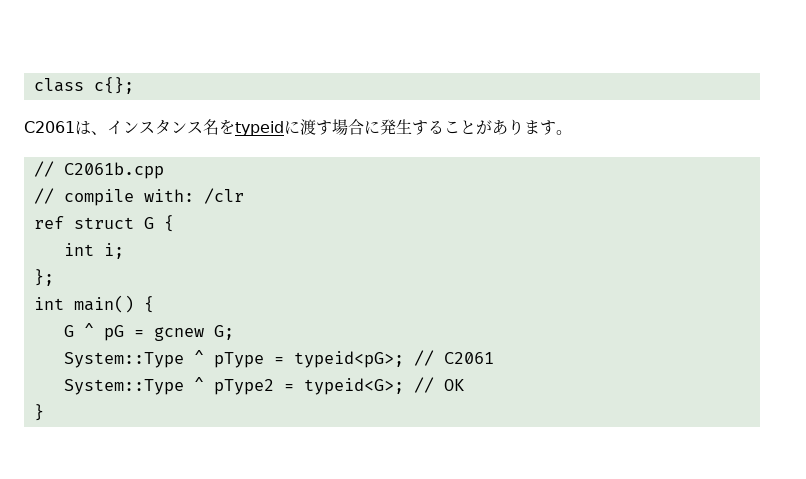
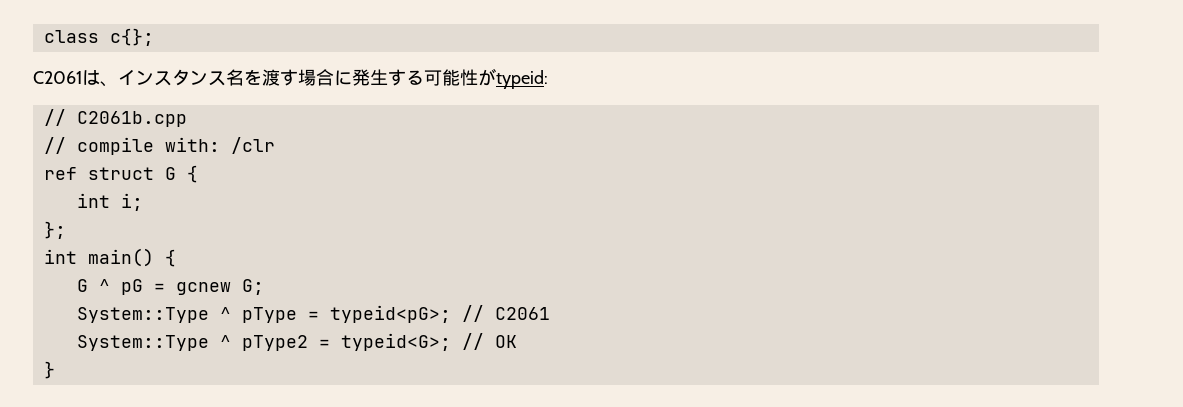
[235,120,300,136] typeidに -> (262, 77) none
[444,119,572,135] ことがあります。 -> [424,68,548,89] 可能性がtypeid:

